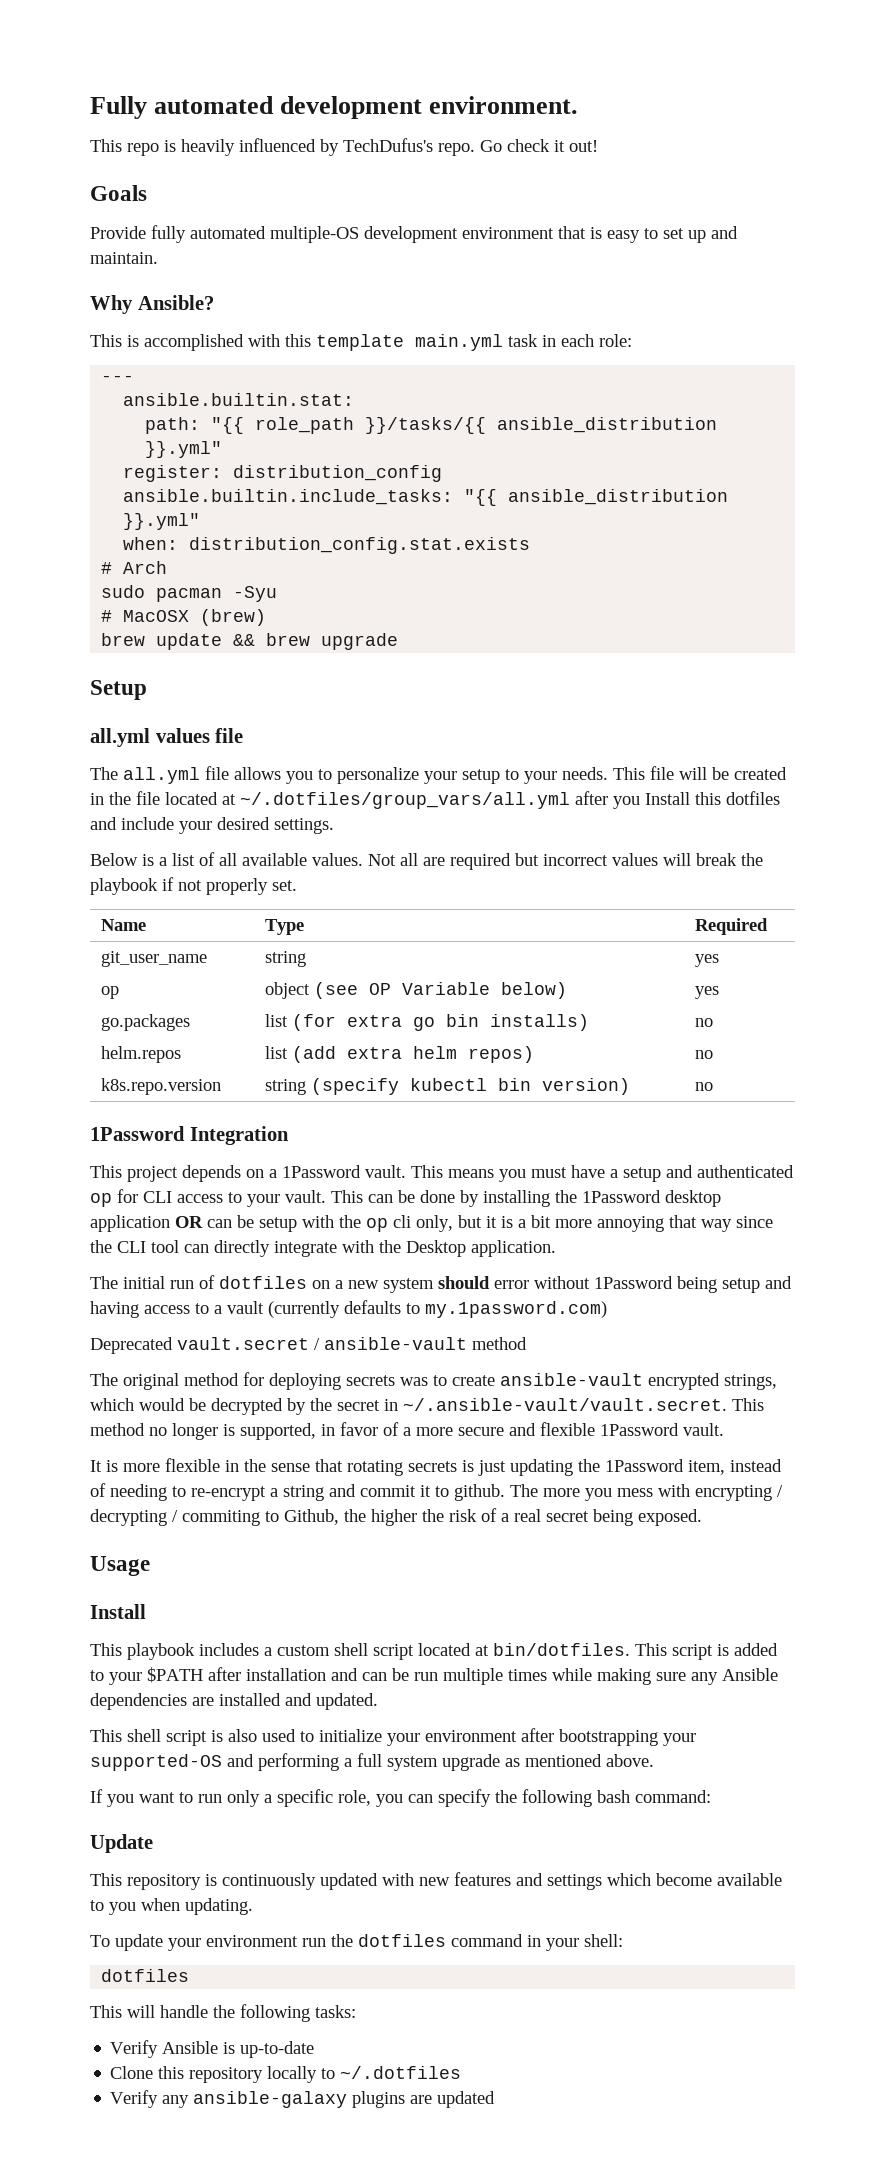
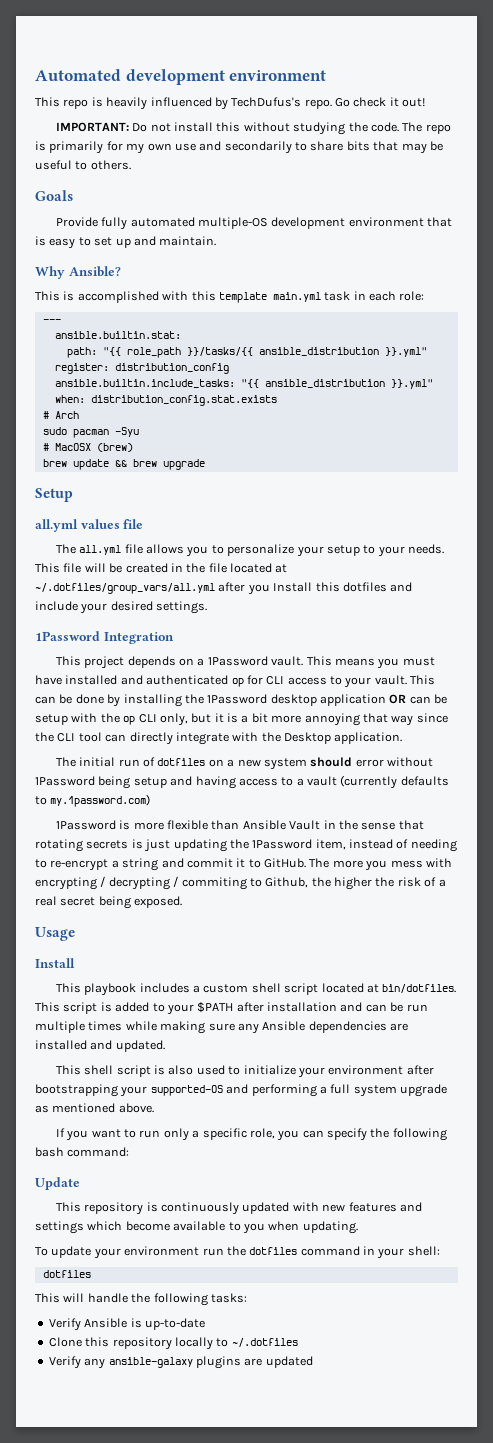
[90,96,579,119] Fully automated development environment. -> [35,69,327,85] Automated development environment
(598, 146) none -> [55,122,451,135] [35,141,443,154] [35,160,131,170] // IMPORTANT: Do not install this without studying the code. The repo is primarily for my own use and secondarily to share bits that may be useful to others.
[90,852,763,870] [90,877,297,895] [101,919,147,931] [265,919,305,935] [695,918,769,935] [101,951,208,967] [265,951,307,967] [695,954,720,967] [101,986,120,999] [265,982,568,999] [695,986,720,999] [101,1014,191,1031] [265,1014,590,1031] [695,1018,714,1027] [101,1046,182,1063] [265,1046,535,1063] [695,1050,714,1059] [101,1078,222,1095] [265,1078,631,1095] [695,1082,714,1091] // Below is a list of all available values. Not all are required but incorrect values will break the playbook if not properly set. // Name | Type | Required // git_user_name | string | yes // op | object (see OP Variable below) | yes // go.packages | list (for extra go bin installs) | no // helm.repos | list (add extra helm repos) | no // k8s.repo.version | string (specify kubectl bin version) | no -> (208, 607) none
[610,1167,661,1182] a setup -> [65,675,118,685] installed
[393,1215,411,1228] cli -> [138,714,157,723] CLI
[90,1337,527,1354] [90,1372,777,1390] [90,1398,764,1415] [90,1422,724,1440] [90,1458,220,1472] Deprecated vault.secret / ansible-vault method // The original method for deploying secrets was to create ansible-vault encrypted strings, which would be decrypted by the secret in ~/.ansible-vault/vault.secret. This method no longer is supported, in favor of a more secure and flexible 1Password vault. // It is more flexible -> [55,820,321,830] 1Password is more flexible than Ansible Vault
[454,1484,505,1501] github. -> [264,858,306,868] GitHub.

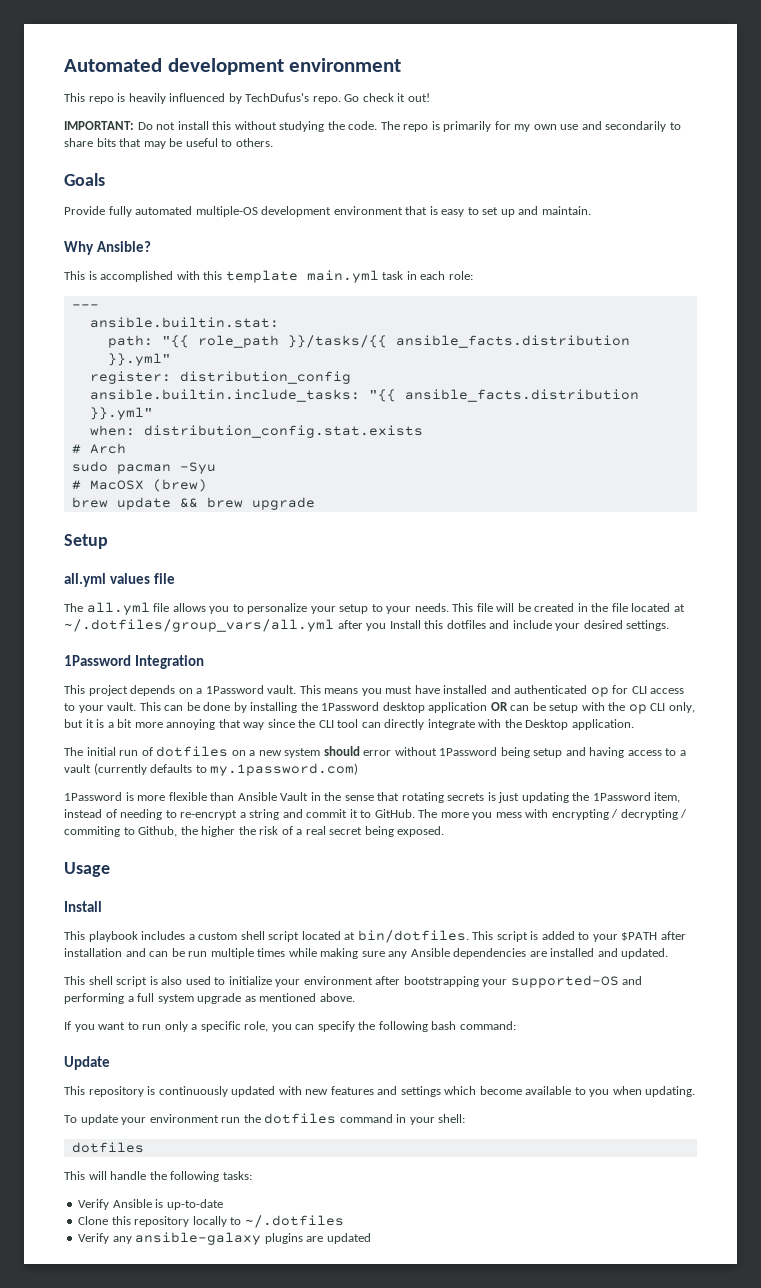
[258,347,379,356] ansible_distribution -> [395,335,630,348] ansible_facts.distribution
[264,379,385,388] ansible_distribution -> [404,389,639,402] ansible_facts.distribution

